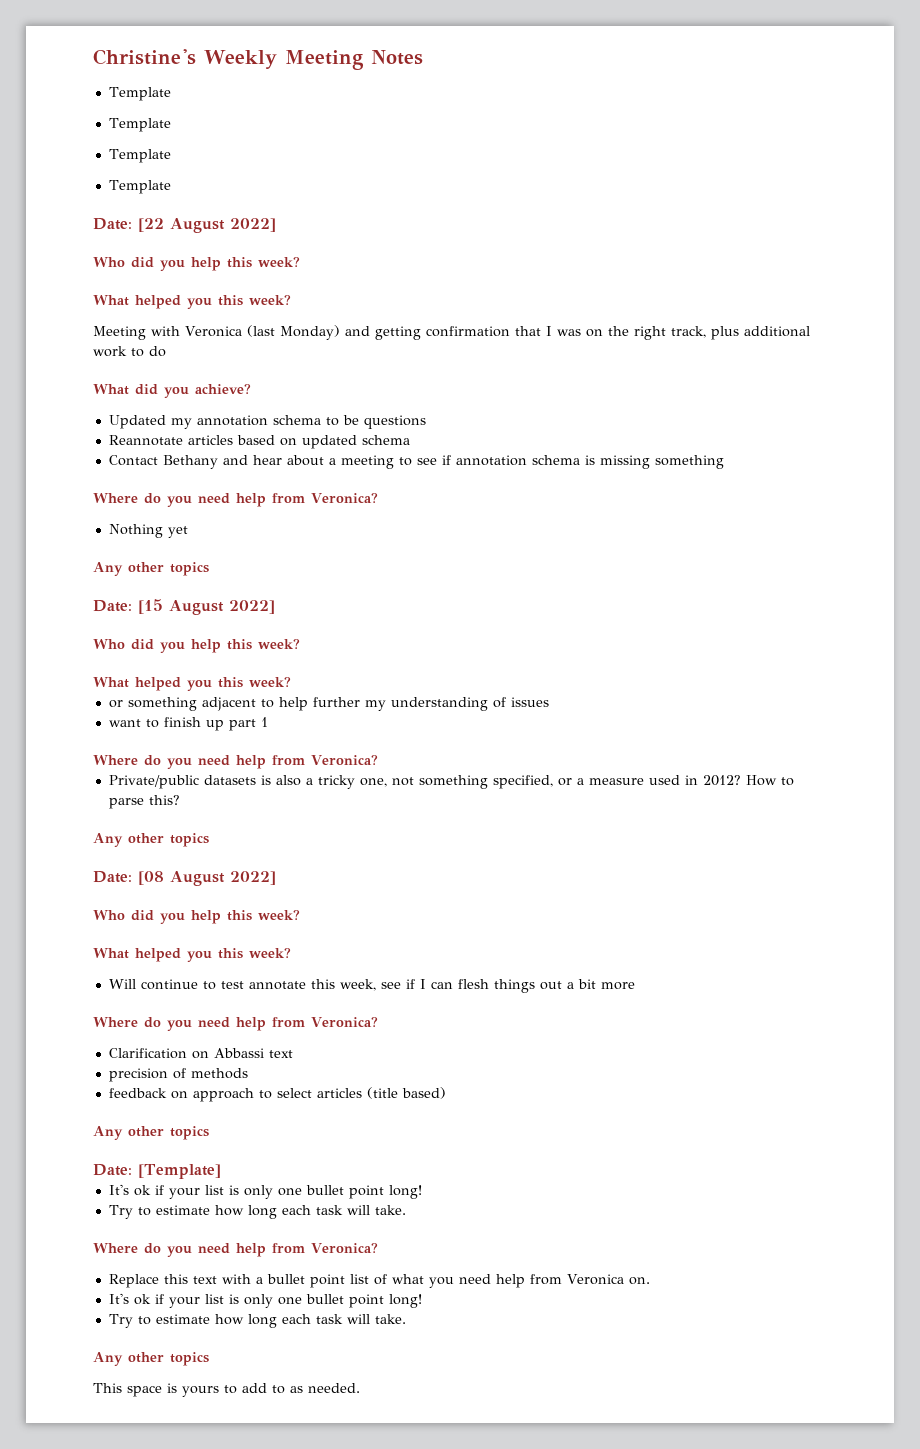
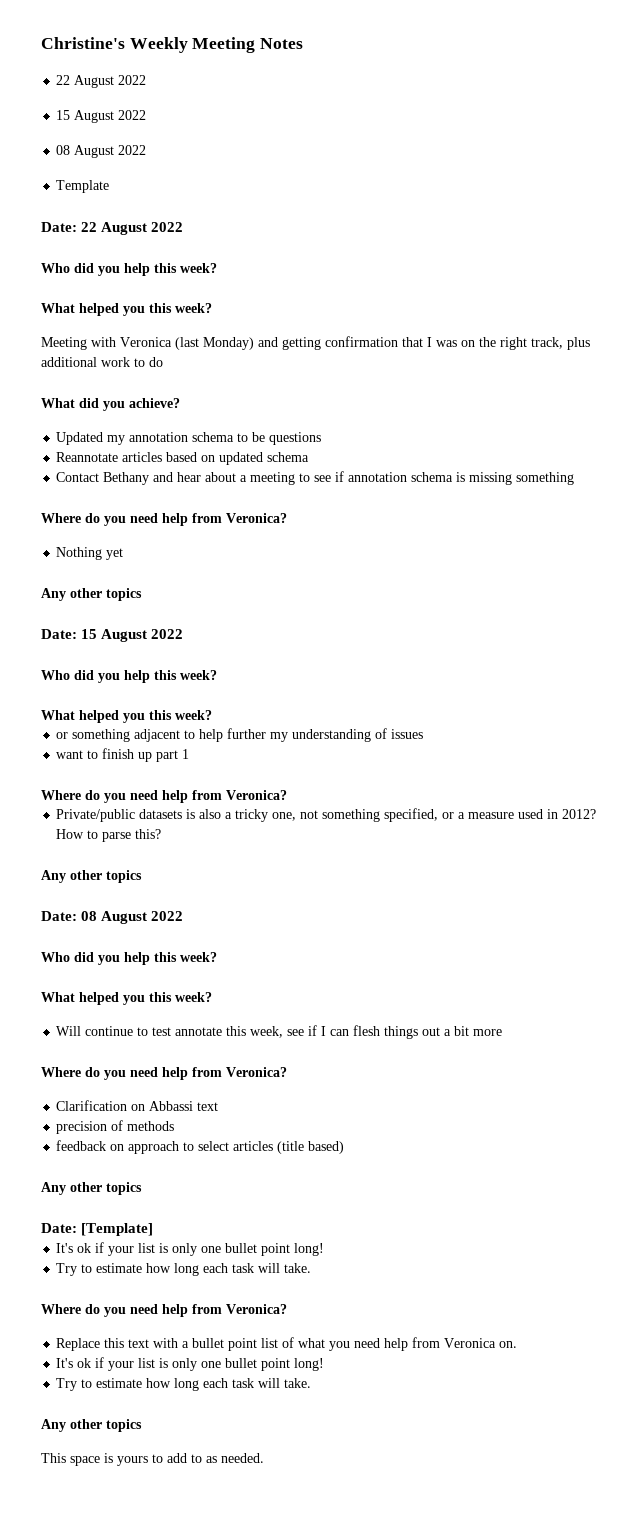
[108,87,171,101] [108,118,171,132] [108,149,171,163] Template // Template // Template -> [56,75,147,88] [56,110,147,123] [56,145,147,158] 22 August 2022 // 15 August 2022 // 08 August 2022
[138,218,276,233] [22 August 2022] -> [81,222,184,235] 22 August 2022
[138,599,275,615] [15 August 2022] -> [81,629,184,642] 15 August 2022
[138,871,276,886] [08 August 2022] -> [81,911,184,924] 08 August 2022

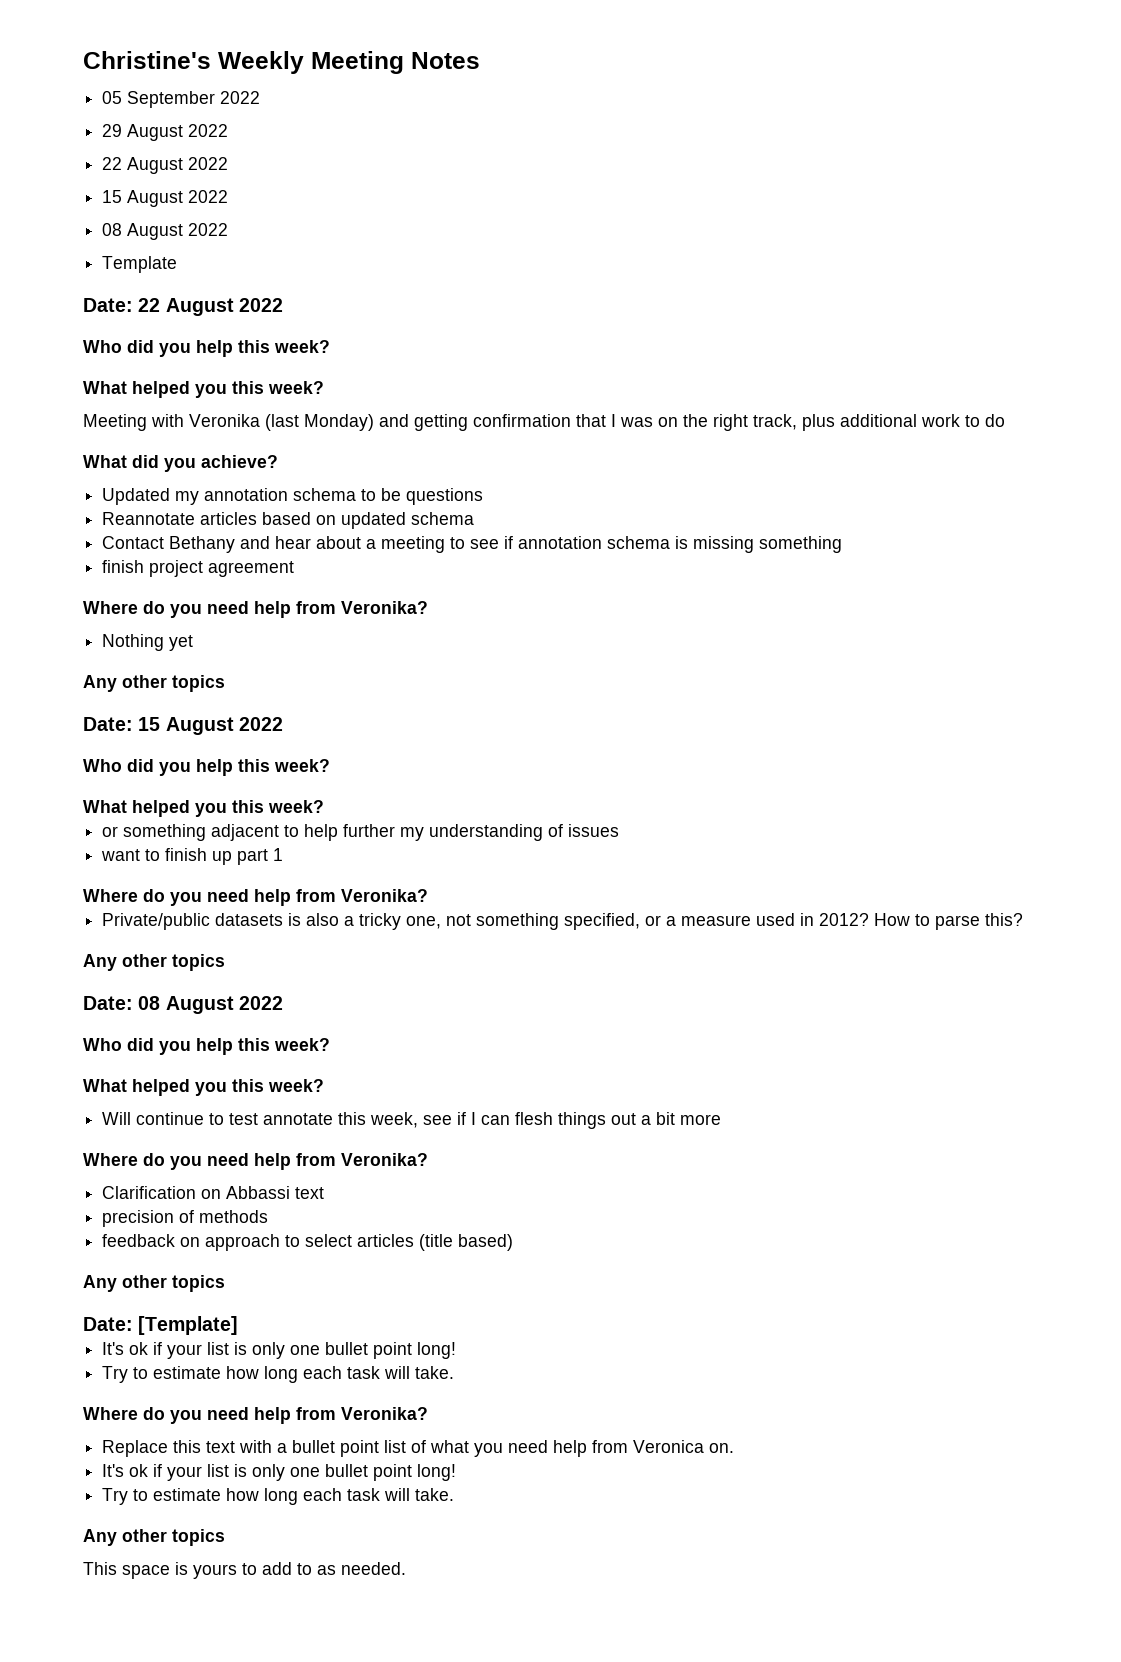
(304, 43) none -> [102,91,261,108] [102,124,229,141] // 05 September 2022 // 29 August 2022
[120,337,172,347] Veronica -> [189,414,260,427] Veronika
[41,513,287,526] // Where do you need help from Veronica? -> [102,560,295,577] [83,601,428,618] // finish project agreement // Where do you need help from Veronika?
[226,790,287,800] Veronica? -> [341,889,428,902] Veronika?
[226,1067,287,1077] Veronica? -> [341,1153,428,1166] Veronika?
[226,1304,287,1314] Veronica? -> [341,1407,428,1420] Veronika?

